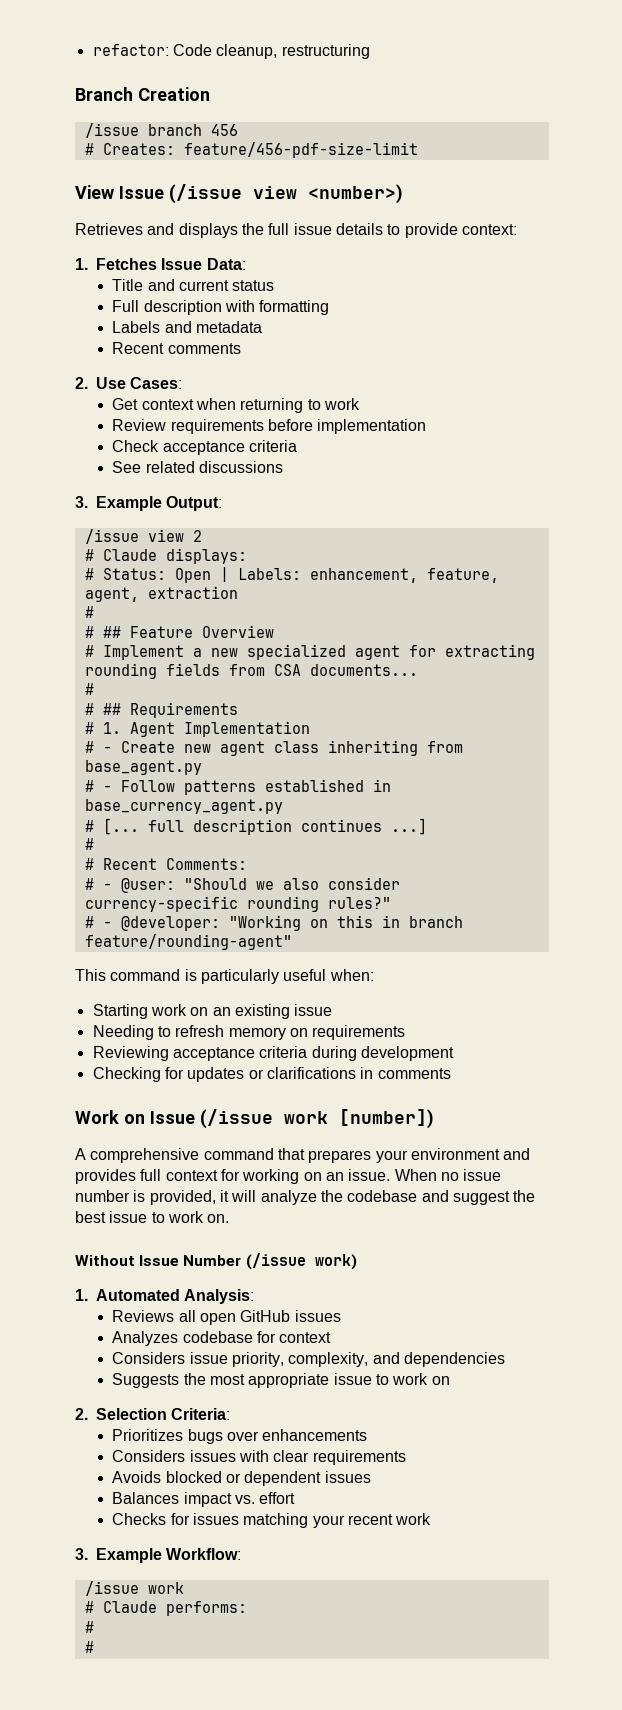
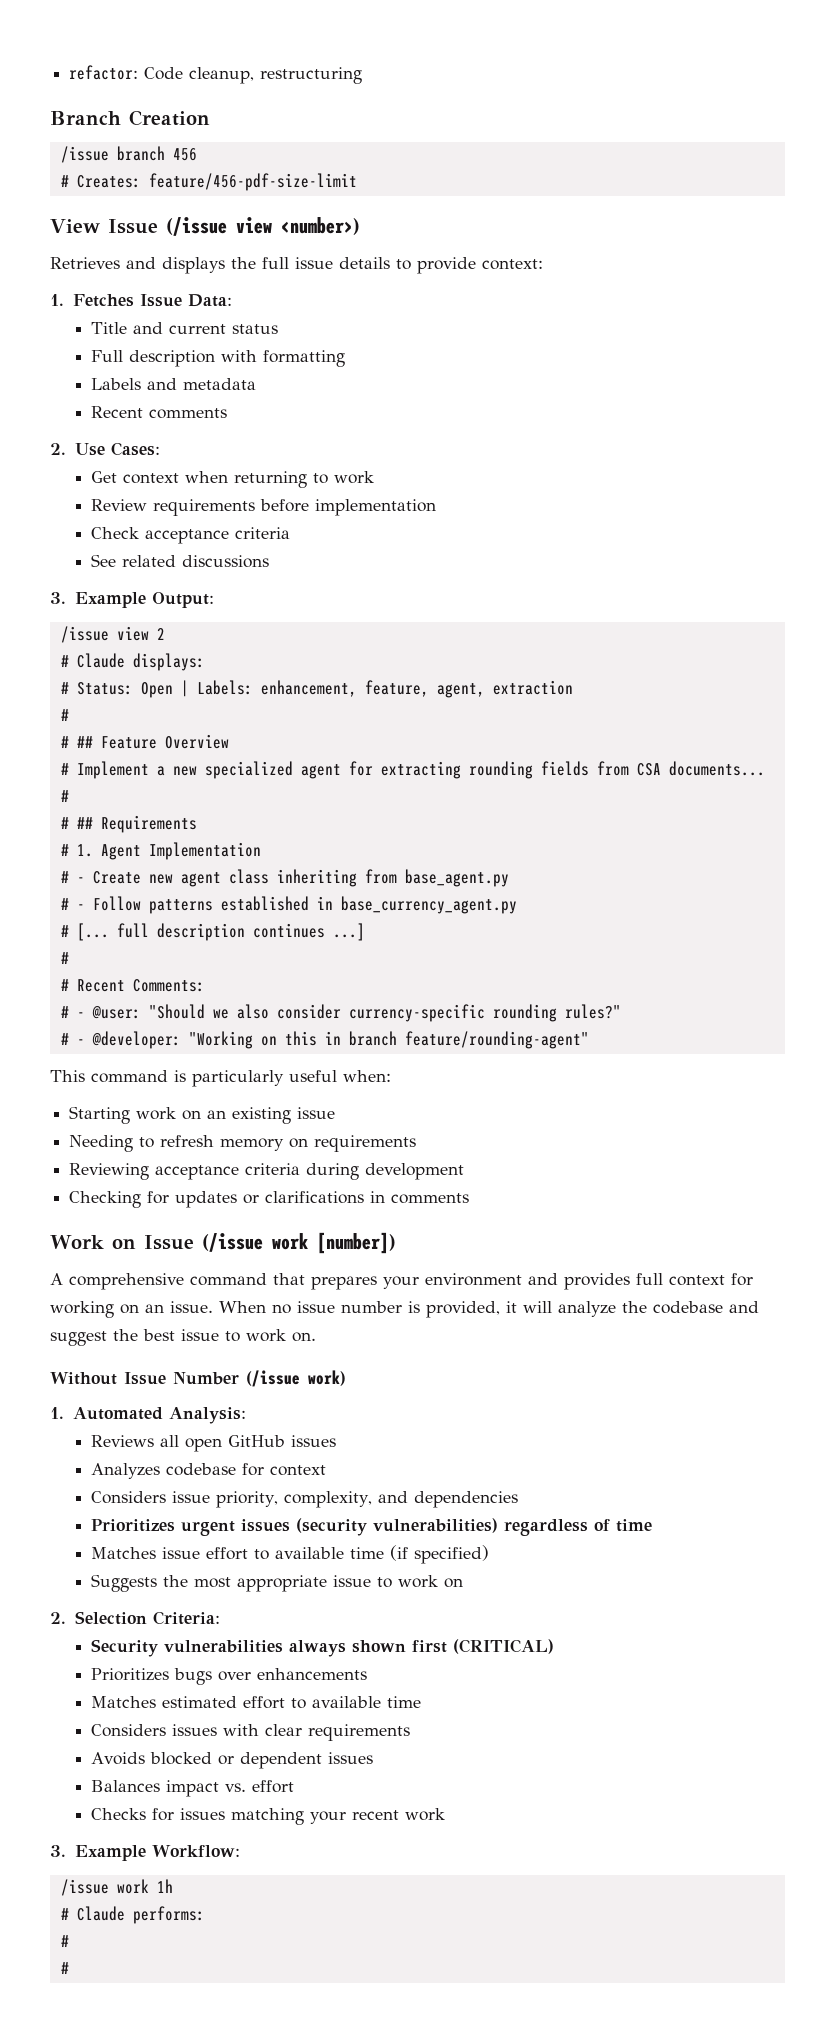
(506, 1359) none -> [91,1518,653,1536] [91,1545,490,1564] // Prioritizes urgent issues (security vulnerabilities) regardless of time // Matches issue effort to available time (if specified)
[112,1429,368,1444] Prioritizes bugs over enhancements -> [91,1639,555,1657] [91,1668,368,1685] [91,1696,422,1709] Security vulnerabilities always shown first (CRITICAL) // Prioritizes bugs over enhancements // Matches estimated effort to available time
(184, 1588) none -> [156,1879,173,1893] 1h

